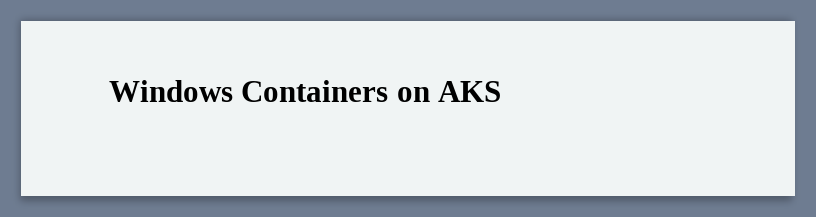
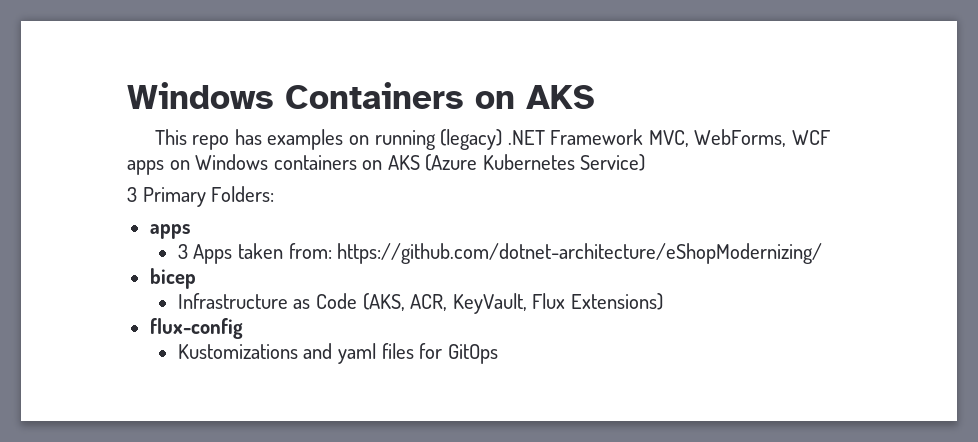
(502, 91) none -> [154,129,831,150] [127,154,646,175] [127,186,275,207] [149,224,190,239] [177,243,823,264] [149,268,196,289] [177,293,663,314] [149,318,243,339] [177,343,498,364] // This repo has examples on running (legacy) .NET Framework MVC, WebForms, WCF apps on Windows containers on AKS (Azure Kubernetes Service) // 3 Primary Folders: // apps // 3 Apps taken from: https://github.com/dotnet-architecture/eShopModernizing/ // bicep // Infrastructure as Code (AKS, ACR, KeyVault, Flux Extensions) // flux-config // Kustomizations and yaml files for GitOps

